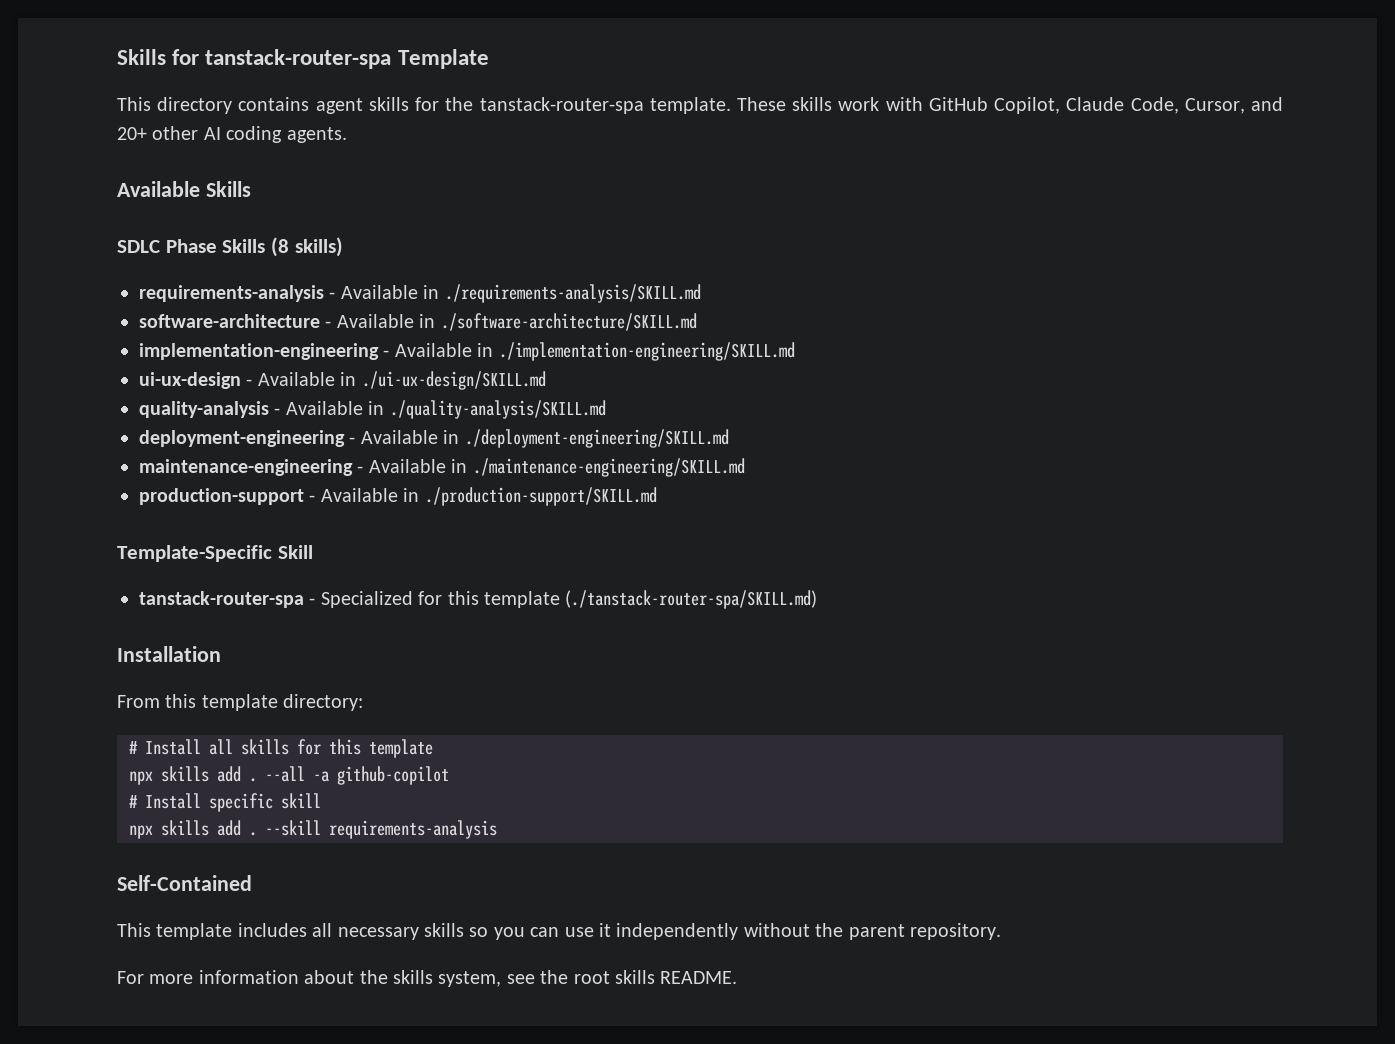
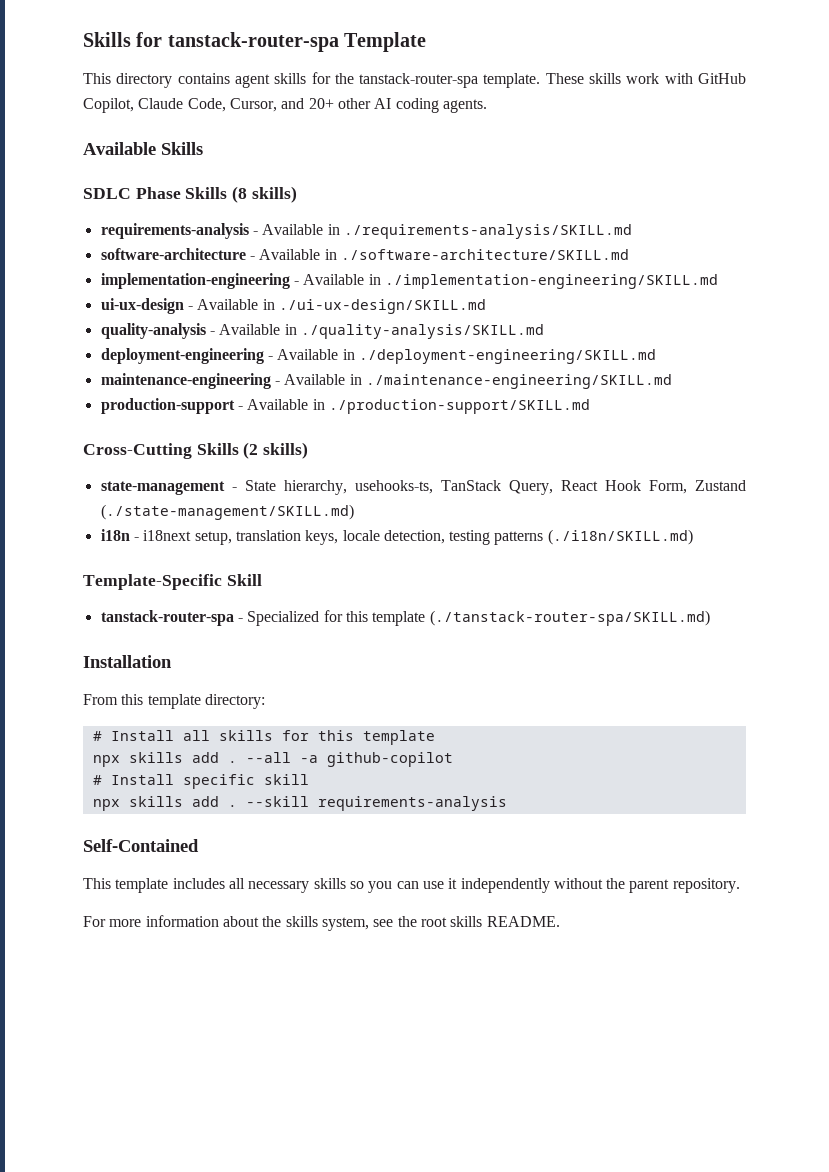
(657, 496) none -> [83,442,309,459] [100,480,746,495] [100,504,354,520] [100,529,693,545] // Cross-Cutting Skills (2 skills) // state-management - State hierarchy, usehooks-ts, TanStack Query, React Hook Form, Zustand (./state-management/SKILL.md) // i18n - i18next setup, translation keys, locale detection, testing patterns (./i18n/SKILL.md)

